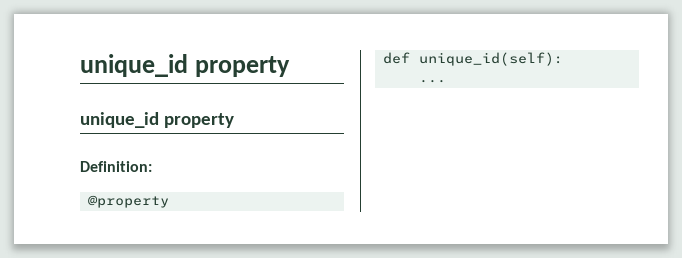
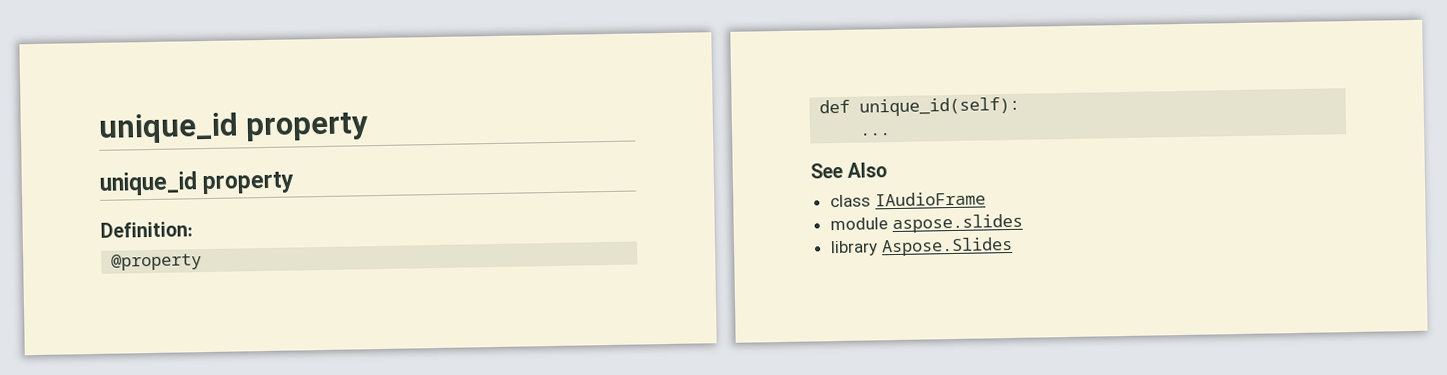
(447, 81) none -> [810,162,888,179] [829,191,986,208] [829,213,1023,234] [829,236,1013,257] // See Also // class IAudioFrame // module aspose.slides // library Aspose.Slides

